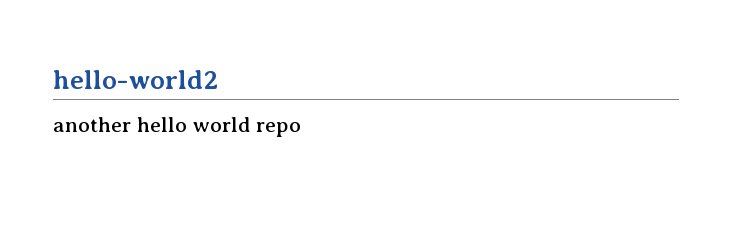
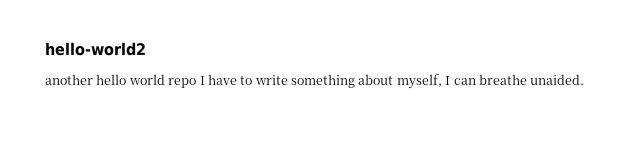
(302, 129) none -> [199,74,585,89] I have to write something about myself, I can breathe unaided.

